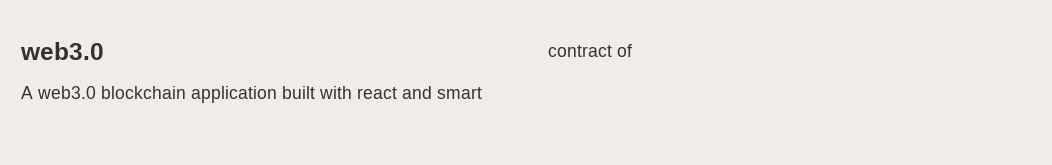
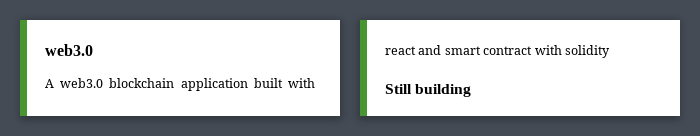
[617,44,632,57] of -> [534,45,610,58] [385,84,472,97] with solidity // Still building

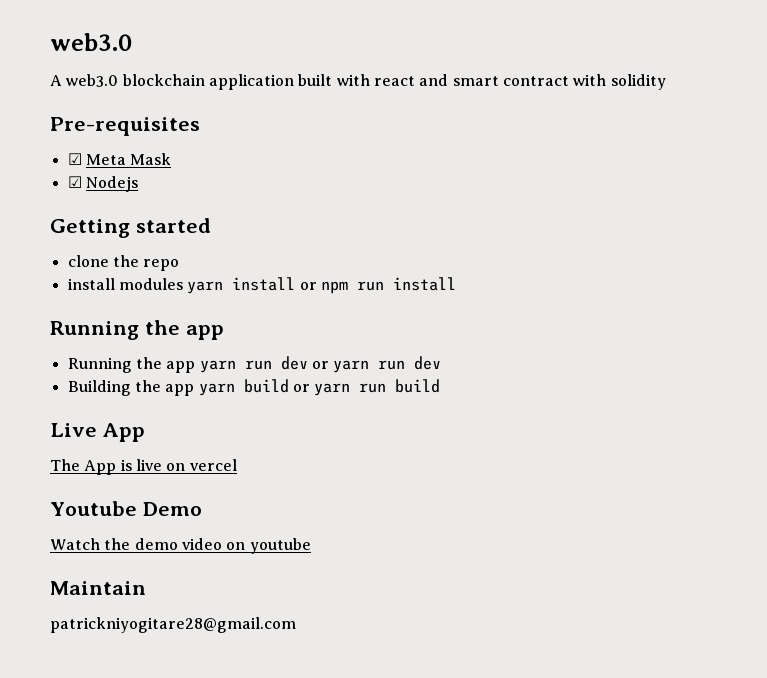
[385,84,472,97] Still building -> [50,117,200,136] [67,153,172,165] [67,176,138,192] [50,218,211,238] [67,255,180,271] [67,277,456,294] [50,320,224,340] [67,356,442,373] [67,379,441,396] [50,423,145,442] [50,459,237,475] [50,501,202,516] [50,538,311,554] [50,581,146,595] [50,617,296,633] Pre-requisites // ☑ Meta Mask // ☑ Nodejs // Getting started // clone the repo // install modules yarn install or npm run install // Running the app // Running the app yarn run dev or yarn run dev // Building the app yarn build or yarn run build // Live App // The App is live on vercel // Youtube Demo // Watch the demo video on youtube // Maintain // patrickniyogitare28@gmail.com

